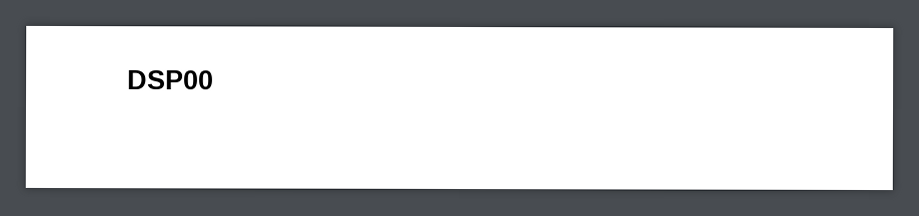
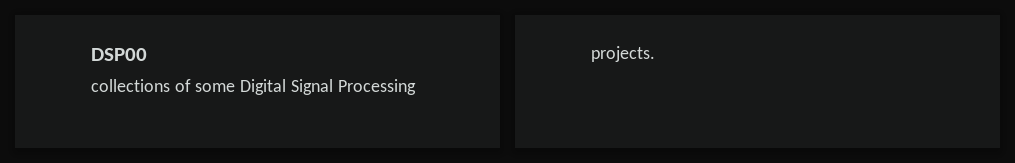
(214, 80) none -> [91,79,416,95] [591,46,655,62] // collections of some Digital Signal Processing projects.

